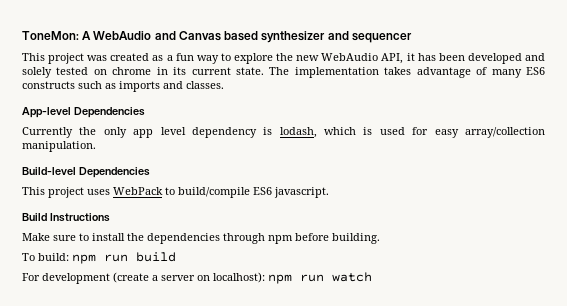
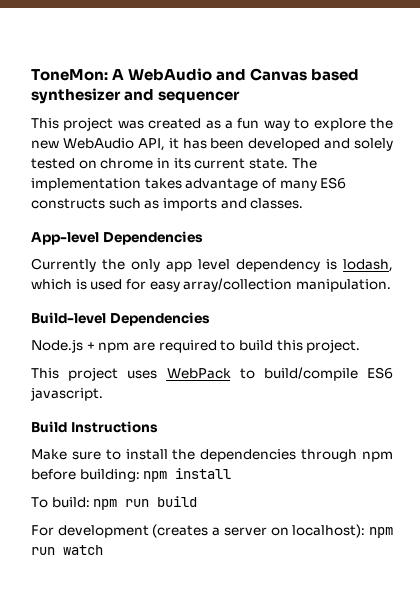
(150, 172) none -> [31,339,361,353] // Node.js + npm are required to build this project.
[332,233,380,244] building. -> [79,468,232,482] building: npm install
[113,272,149,283] (create -> [152,524,209,538] (creates

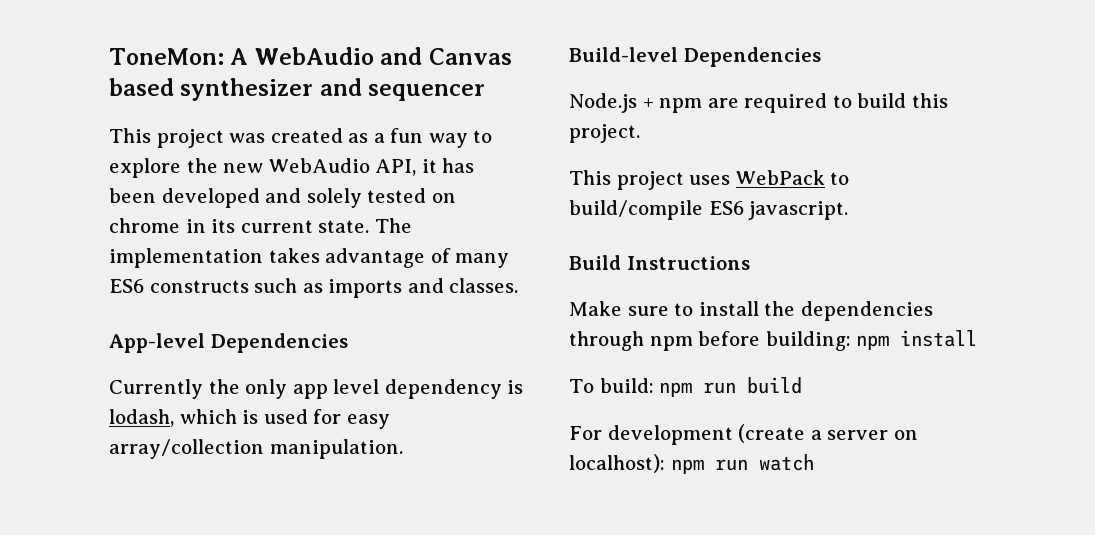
[152,524,209,538] (creates -> [738,424,806,443] (create

